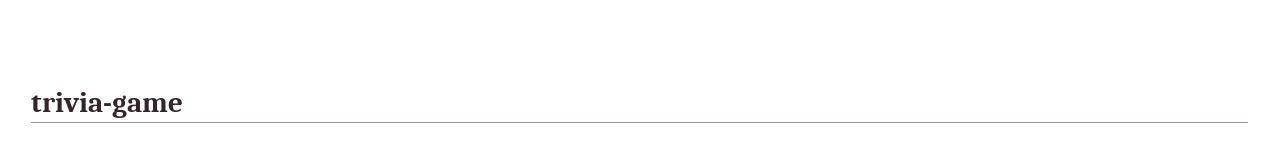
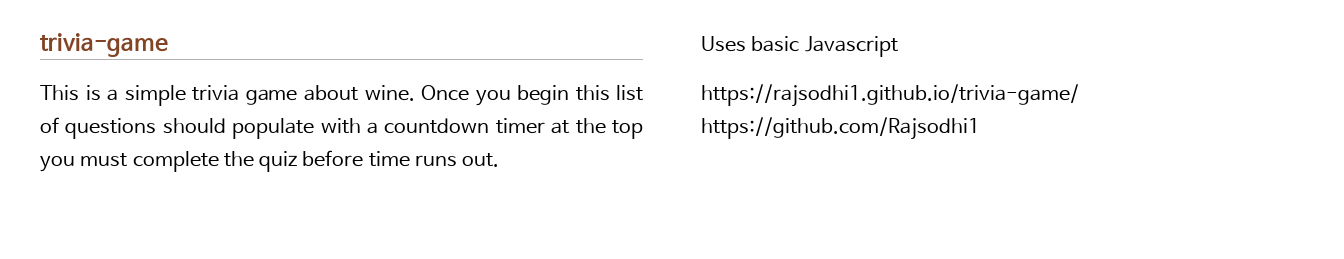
(183, 105) none -> [40,85,643,106] [40,117,643,139] [40,150,500,172] [701,36,898,57] [701,84,1079,107] [701,117,980,140] // This is a simple trivia game about wine. Once you begin this list of questions should populate with a countdown timer at the top you must complete the quiz before time runs out. // Uses basic Javascript // https://rajsodhi1.github.io/trivia-game/ https://github.com/Rajsodhi1

